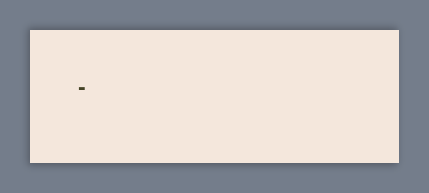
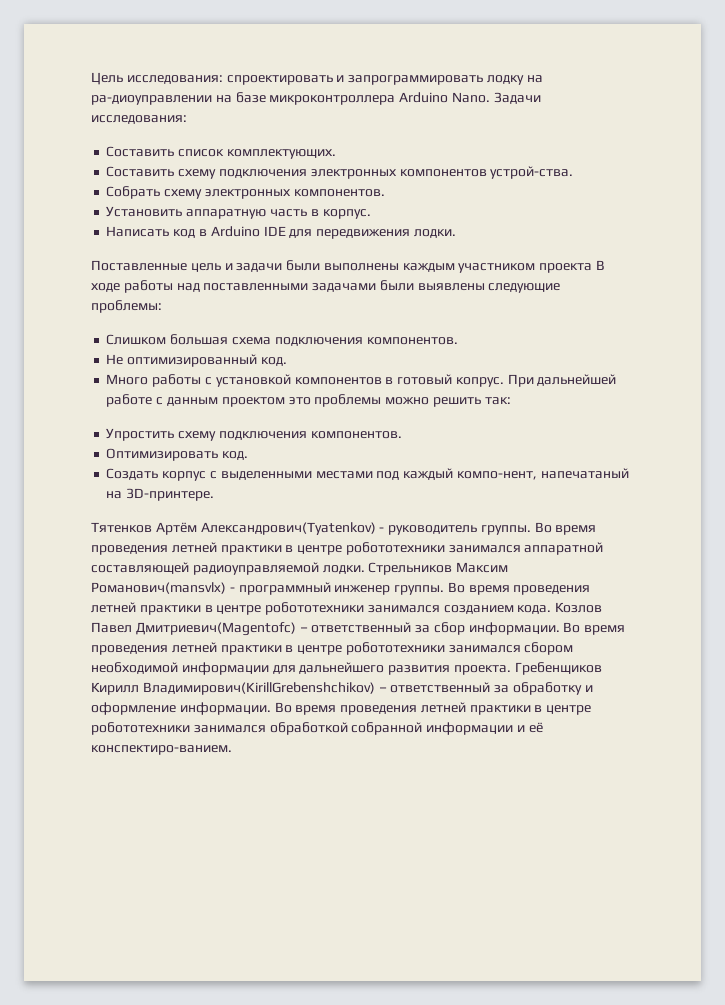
[78,87,86,95] - -> [91,72,543,85] [91,92,541,105] [91,115,187,124] [106,146,336,159] [106,166,574,179] [106,186,385,199] [106,206,371,219] [106,226,456,239] [91,260,606,273] [91,280,561,293] [91,300,162,313] [106,334,458,346] [106,354,287,367] [106,374,617,387] [106,394,511,407] [106,428,402,441] [106,448,249,461] [106,468,629,481] [106,488,215,501] [91,522,597,535] [91,542,604,555] [91,562,509,575] [91,582,591,595] [91,602,603,615] [91,622,626,636] [91,642,574,655] [91,662,602,675] [91,682,593,695] [91,702,592,715] [91,722,543,735] [91,745,232,755] Цель исследования: спроектировать и запрограммировать лодку на ра-диоуправлении на базе микроконтроллера Arduino Nano. Задачи исследования: // Составить список комплектующих. // Составить схему подключения электронных компонентов устрой-ства. // Собрать схему электронных компонентов. // Установить аппаратную часть в корпус. // Написать код в Arduino IDE для передвижения лодки. // Поставленные цель и задачи были выполнены каждым участником проекта В ходе работы над поставленными задачами были выявлены следующие проблемы: // Слишком большая схема подключения компонентов. // Не оптимизированный код. // Много работы с установкой компонентов в готовый копрус. При дальнейшей работе с данным проектом это проблемы можно решить так: // Упростить схему подключения компонентов. // Оптимизировать код. // Создать корпус с выделенными местами под каждый компо-нент, напечатаный на 3D-принтере. // Тятенков Артём Александрович(Tyatenkov) - руководитель группы. Во время проведения летней практики в центре робототехники занимался аппаратной составляющей радиоуправляемой лодки. Стрельников Максим Романович(mansvlx) - программный инженер группы. Во время проведения летней практики в центре робототехники занимался созданием кода. Козлов Павел Дмитриевич(Magentofc) – ответственный за сбор информации. Во время проведения летней практики в центре робототехники занимался сбором необходимой информации для дальнейшего развития проекта. Гребенщиков Кирилл Владимирович(KirillGrebenshchikov) – ответственный за обработку и оформление информации. Во время проведения летней практики в центре робототехники занимался обработкой собранной информации и её конспектиро-ванием.

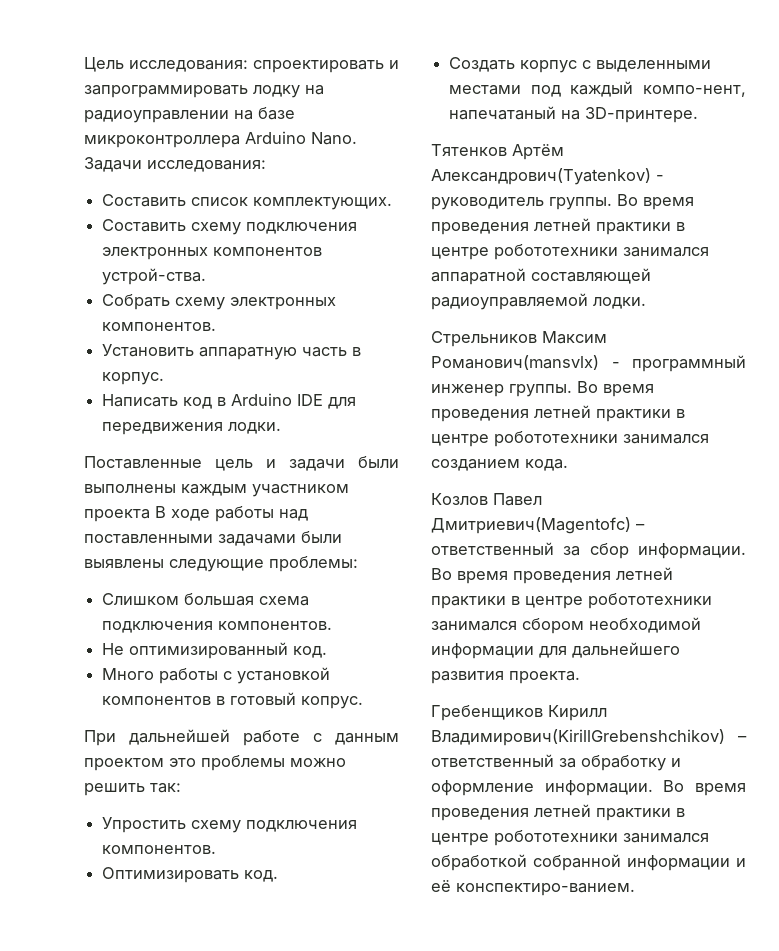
[91,95,212,105] ра-диоуправлении -> [84,110,229,123] радиоуправлении
(504, 382) none -> (364, 702) //
(365, 569) none -> (646, 303) //
(552, 609) none -> (568, 465) //
(511, 670) none -> (580, 677) //

